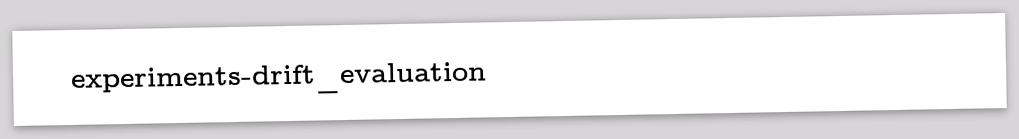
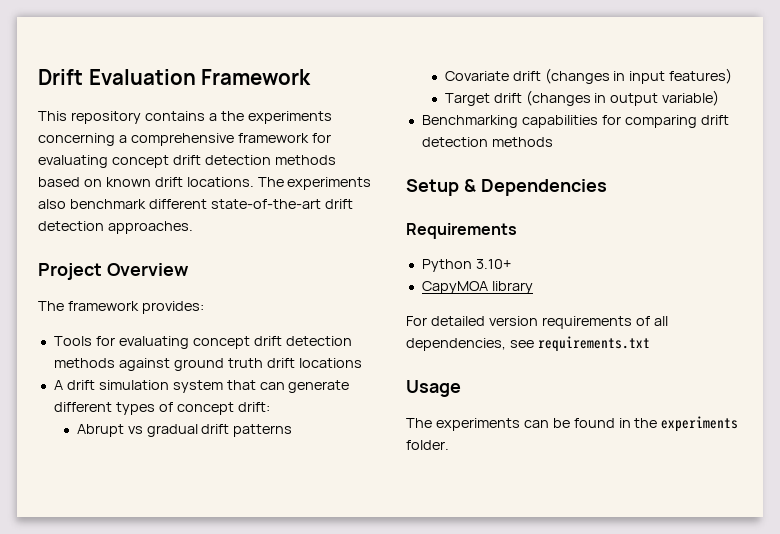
[70,61,487,98] experiments-drift_evaluation -> [38,69,312,85] [38,111,332,124] [38,133,331,146] [38,155,336,168] [38,177,372,190] [38,199,353,209] [38,221,193,234] [38,263,189,280] [38,301,204,314] [53,336,352,349] [53,358,362,371] [53,380,350,393] [53,402,270,415] [76,424,293,437] [444,68,733,84] [444,90,720,106] [421,115,729,128] [421,137,553,147] [406,179,607,196] [406,223,517,239] [421,259,511,272] [421,281,533,294] [406,316,668,329] [406,336,650,352] [406,380,461,397] [406,416,739,432] [406,440,449,450] Drift Evaluation Framework // This repository contains a the experiments concerning a comprehensive framework for evaluating concept drift detection methods based on known drift locations. The experiments also benchmark different state-of-the-art drift detection approaches. // Project Overview // The framework provides: // Tools for evaluating concept drift detection methods against ground truth drift locations // A drift simulation system that can generate different types of concept drift: // Abrupt vs gradual drift patterns // Covariate drift (changes in input features) // Target drift (changes in output variable) // Benchmarking capabilities for comparing drift detection methods // Setup & Dependencies // Requirements // Python 3.10+ // CapyMOA library // For detailed version requirements of all dependencies, see requirements.txt // Usage // The experiments can be found in the experiments folder.

